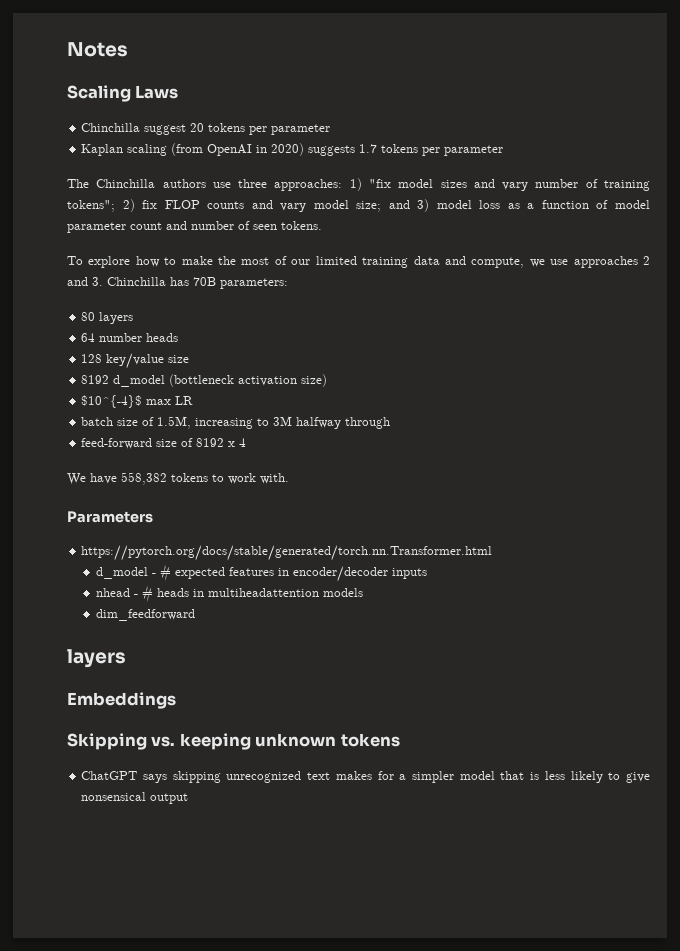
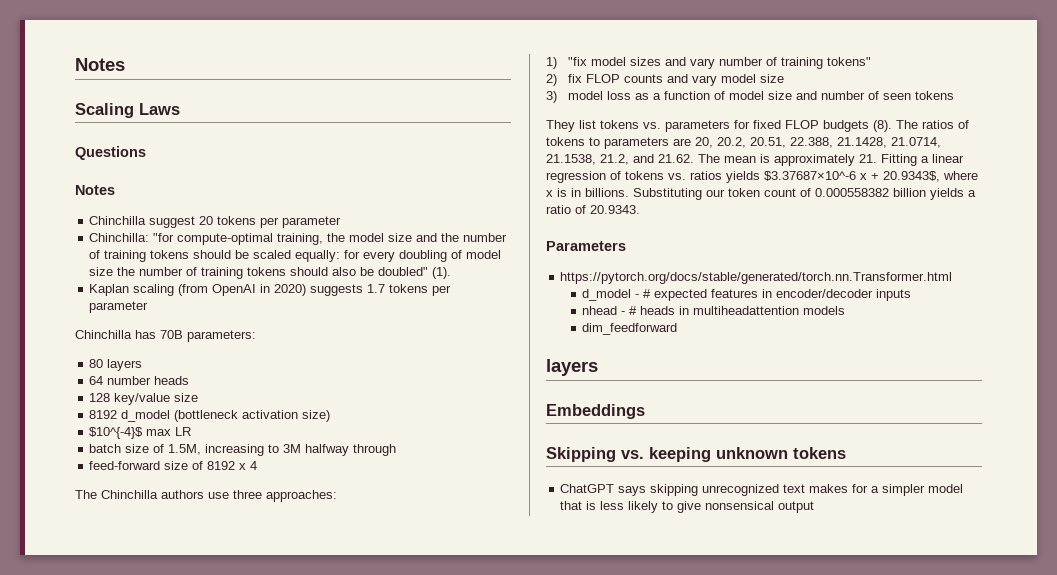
(179, 92) none -> [75,146,146,160] [75,185,115,195] // Questions // Notes
(331, 129) none -> [89,233,508,245] [89,250,502,262] [89,267,452,279] // Chinchilla: "for compute-optimal training, the model size and the number of training tokens should be scaled equally: for every doubling of model size the number of training tokens should also be doubled" (1).
[67,178,650,191] [67,199,650,212] [67,221,322,233] [67,256,651,268] [67,277,103,286] The Chinchilla authors use three approaches: 1) "fix model sizes and vary number of training tokens"; 2) fix FLOP counts and vary model size; and 3) model loss as a function of model parameter count and number of seen tokens. // To explore how to make the most of our limited training data and compute, we use approaches 2 and 3. -> (149, 307) none
[67,472,289,485] We have 558,382 tokens to work with. -> [75,490,337,502] [546,57,872,69] [546,74,785,86] [546,91,955,103] [546,120,969,132] [546,137,941,149] [546,154,964,166] [546,171,978,183] [546,188,976,200] [546,205,640,214] The Chinchilla authors use three approaches: // 1) "fix model sizes and vary number of training tokens" // 2) fix FLOP counts and vary model size // 3) model loss as a function of model size and number of seen tokens // They list tokens vs. parameters for fixed FLOP budgets (8). The ratios of tokens to parameters are 20, 20.2, 20.51, 22.388, 21.1428, 21.0714, 21.1538, 21.2, and 21.62. The mean is approximately 21. Fitting a linear regression of tokens vs. ratios yields $3.37687×10^-6 x + 20.9343$, where x is in billions. Substituting our token count of 0.000558382 billion yields a ratio of 20.9343.

